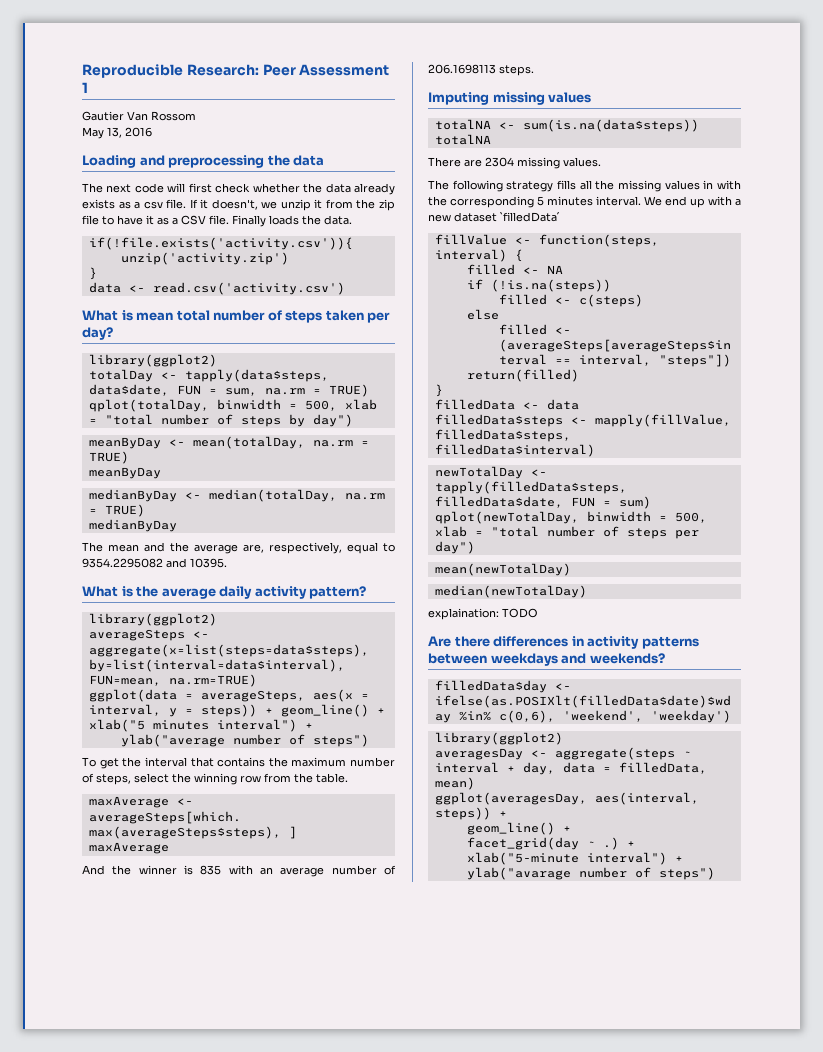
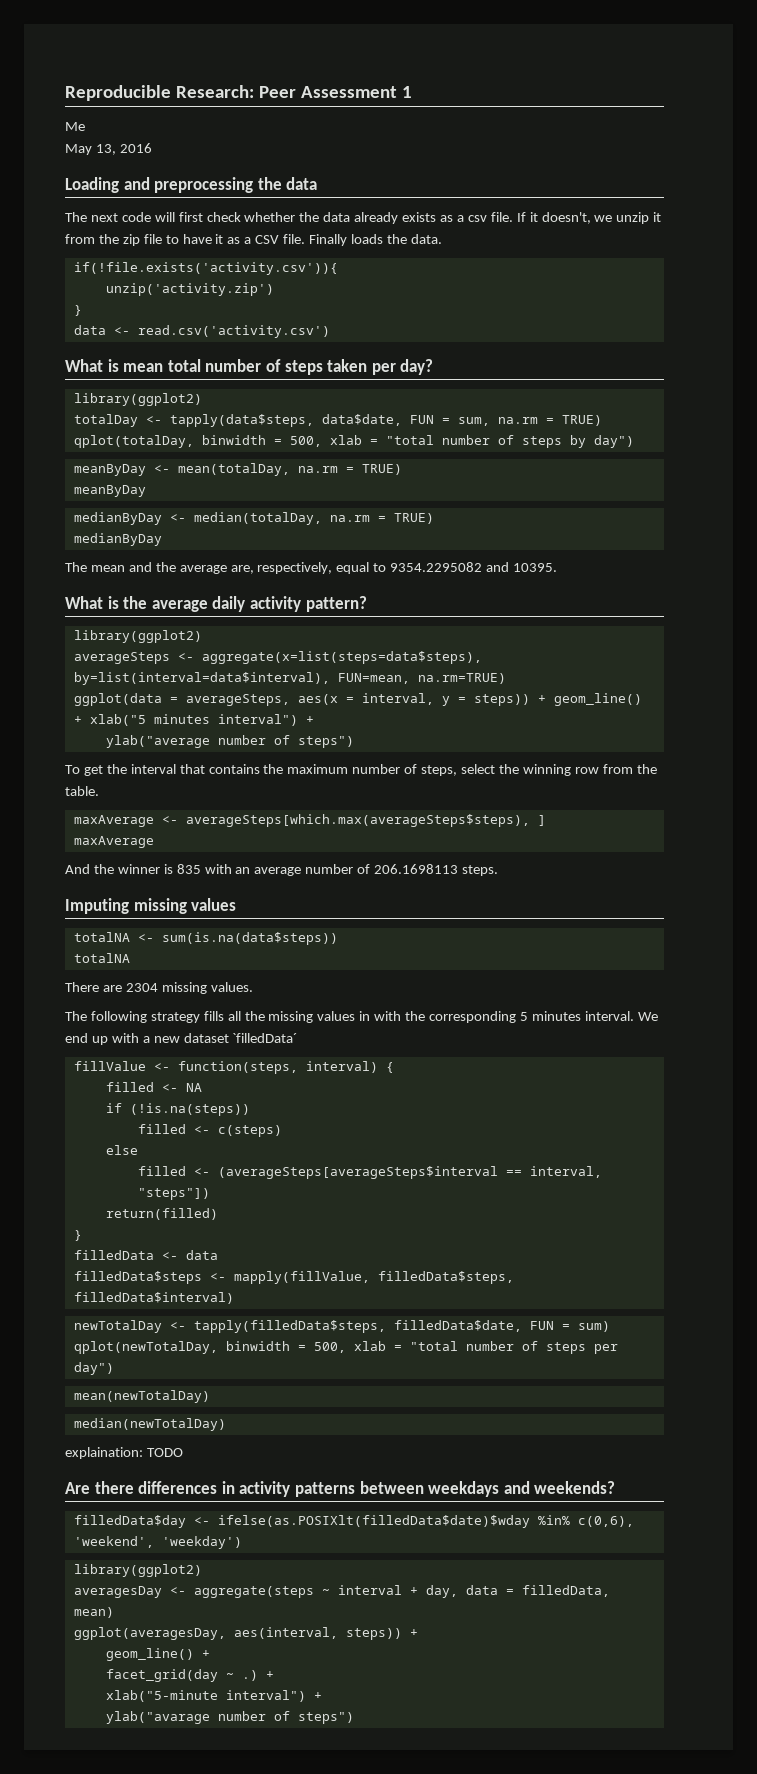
[82,111,196,121] Gautier Van Rossom -> [65,122,85,131] Me

